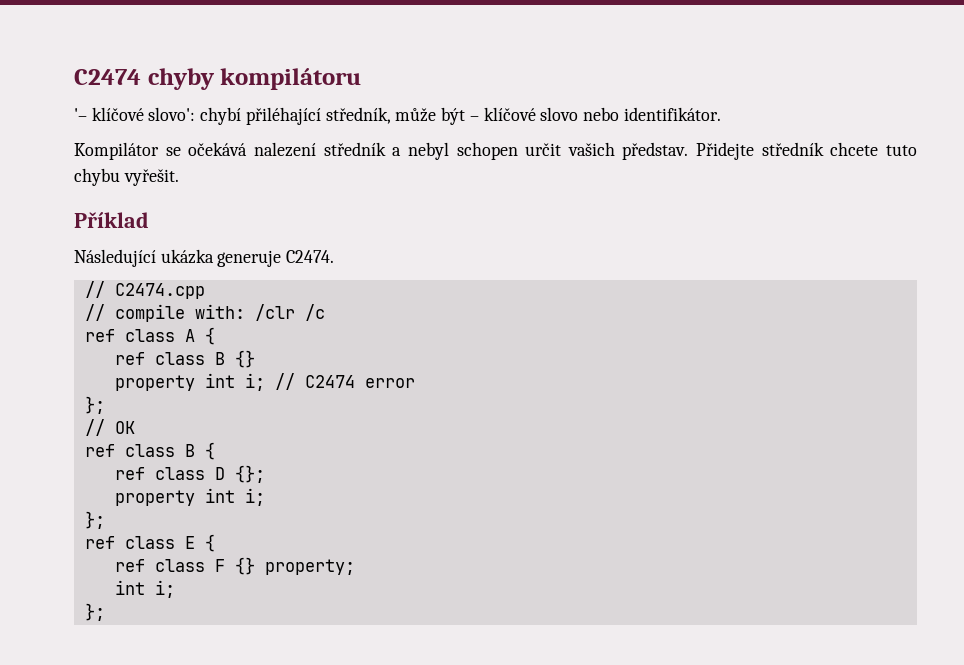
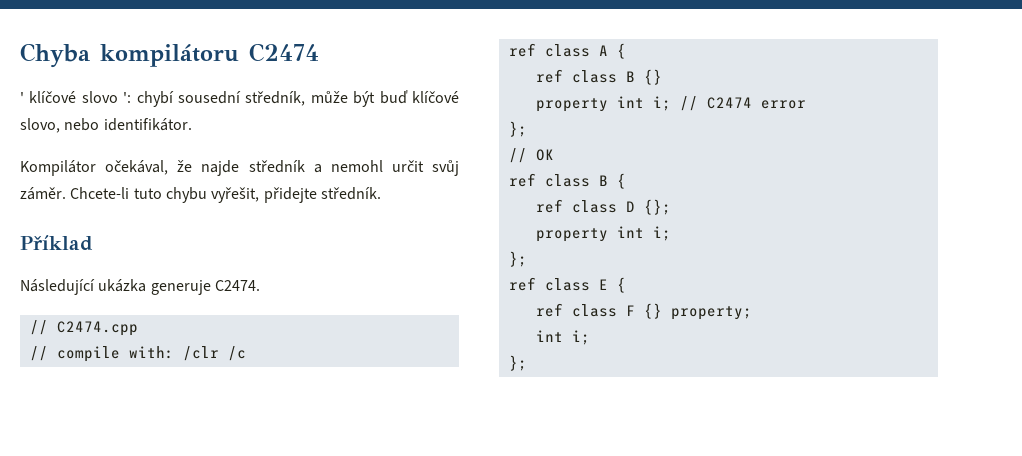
[74,68,362,90] [74,107,721,125] [74,142,917,160] [74,168,179,186] C2474 chyby kompilátoru // '– klíčové slovo': chybí přiléhající středník, může být – klíčové slovo nebo identifikátor. // Kompilátor se očekává nalezení středník a nebyl schopen určit vašich představ. Přidejte středník chcete tuto chybu vyřešit. -> [20,43,319,68] [20,90,459,107] [20,118,192,133] [20,160,459,176] [20,187,381,203] Chyba kompilátoru C2474 // ' klíčové slovo ': chybí sousední středník, může být buď klíčové slovo, nebo identifikátor. // Kompilátor očekával, že najde středník a nemohl určit svůj záměr. Chcete-li tuto chybu vyřešit, přidejte středník.

